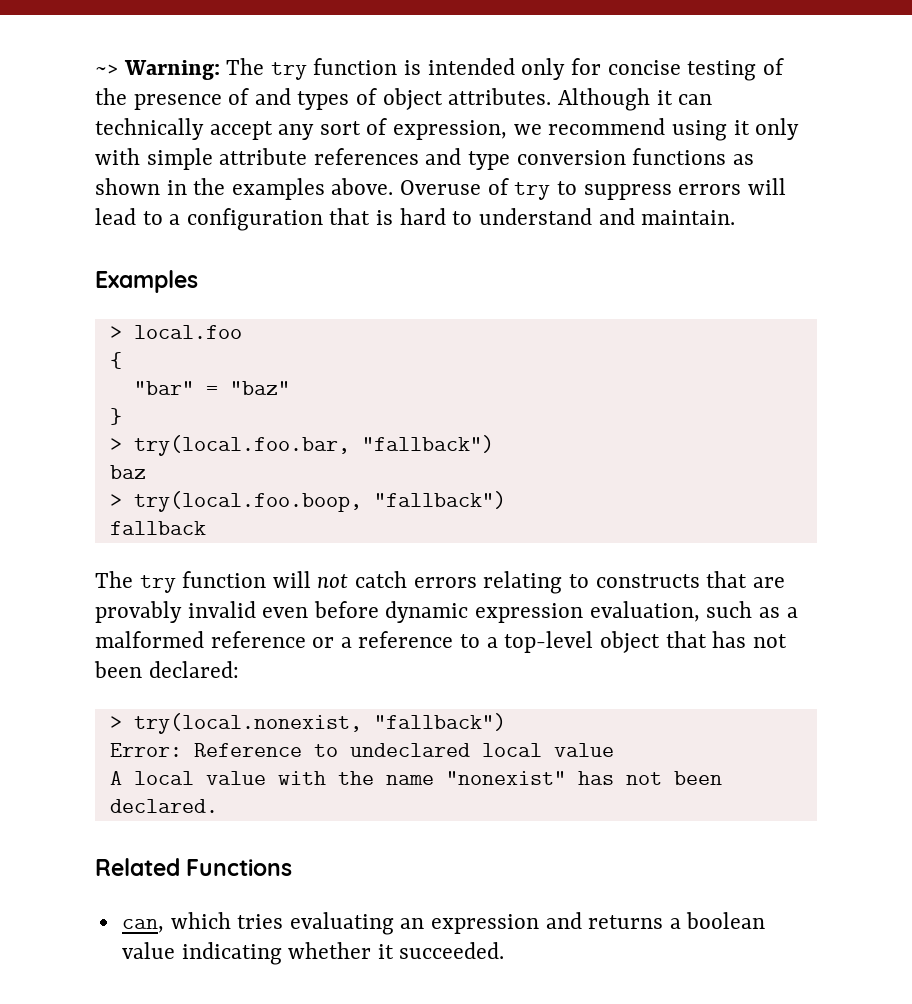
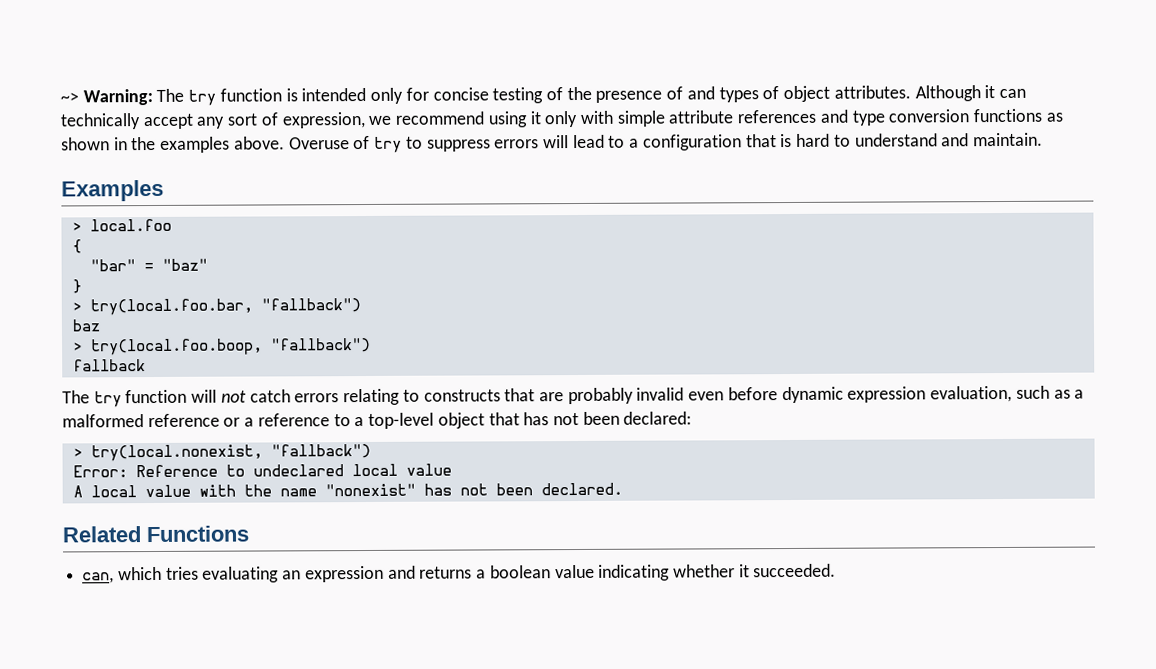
[95,601,182,623] provably -> [567,387,634,405] probably

